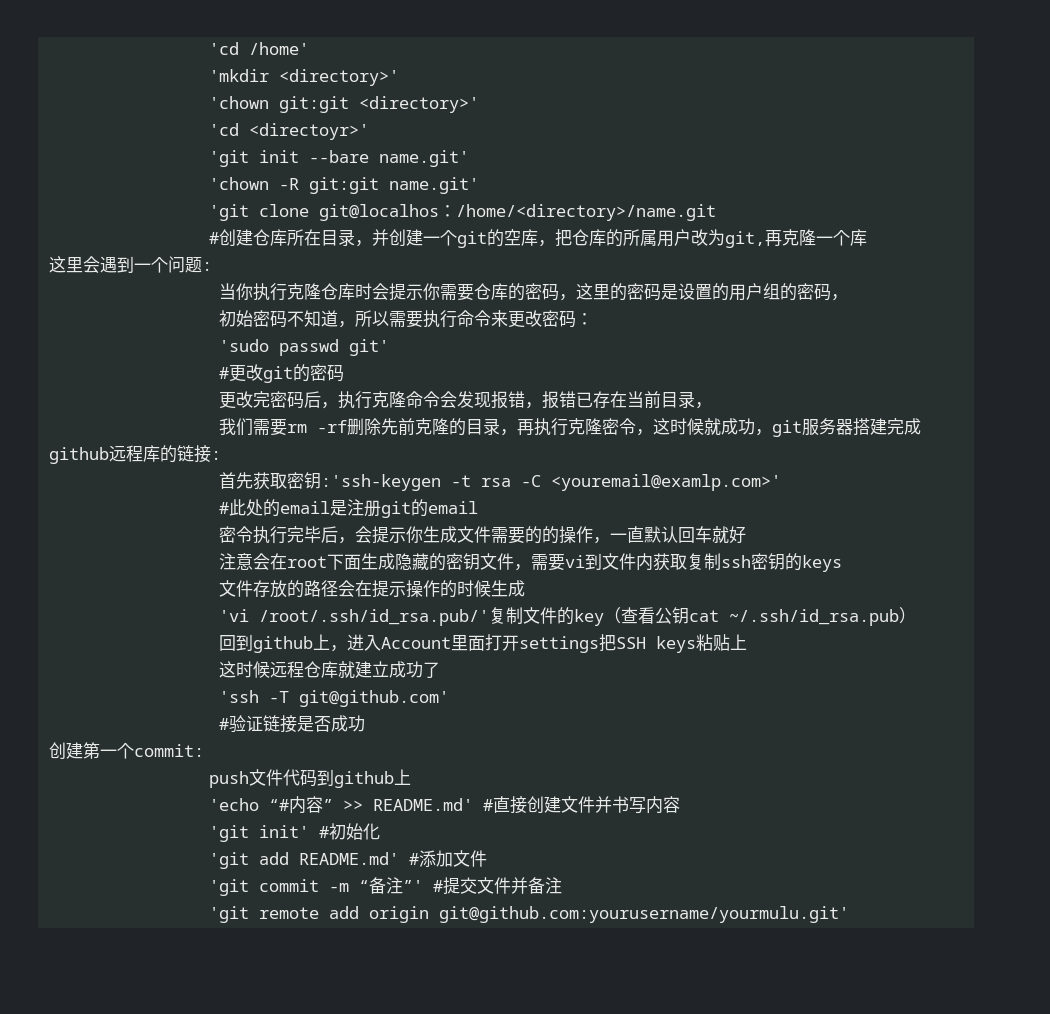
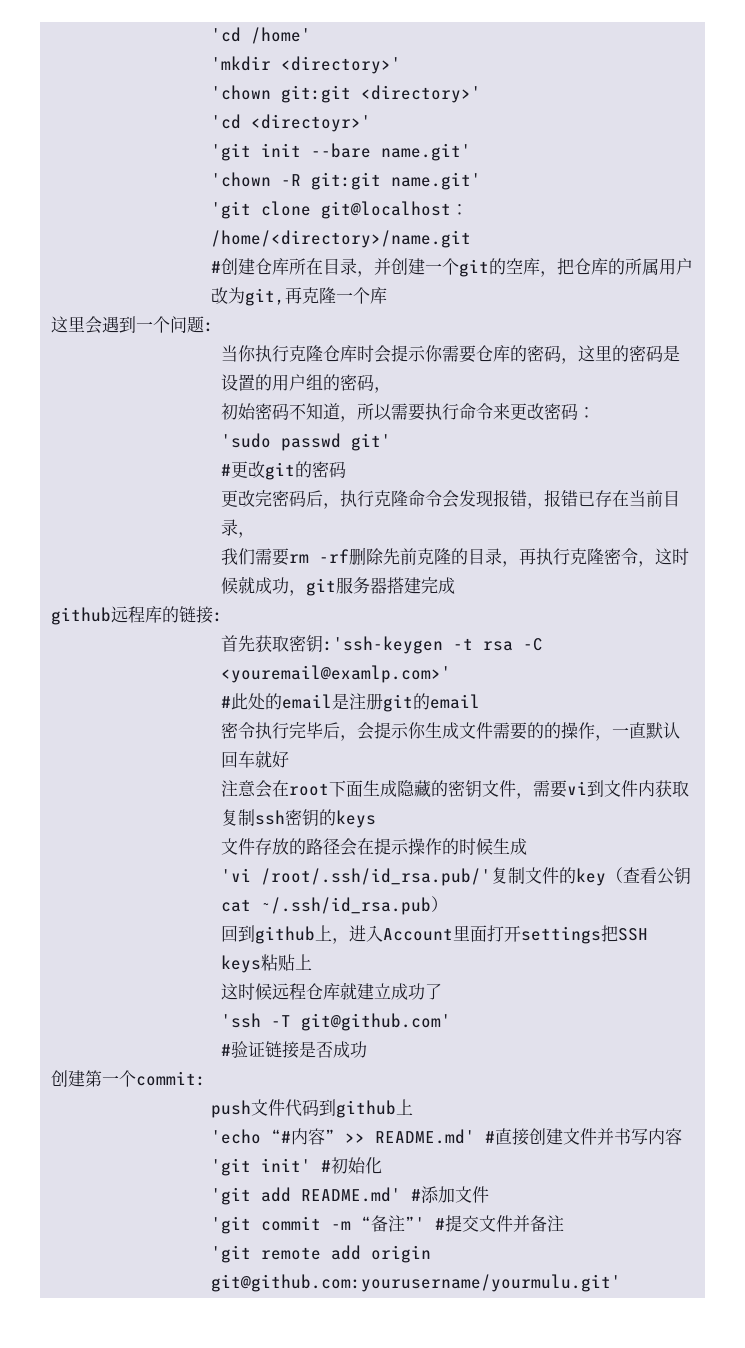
[318,204,439,221] git@localhos -> [320,201,451,219] git@localhost

